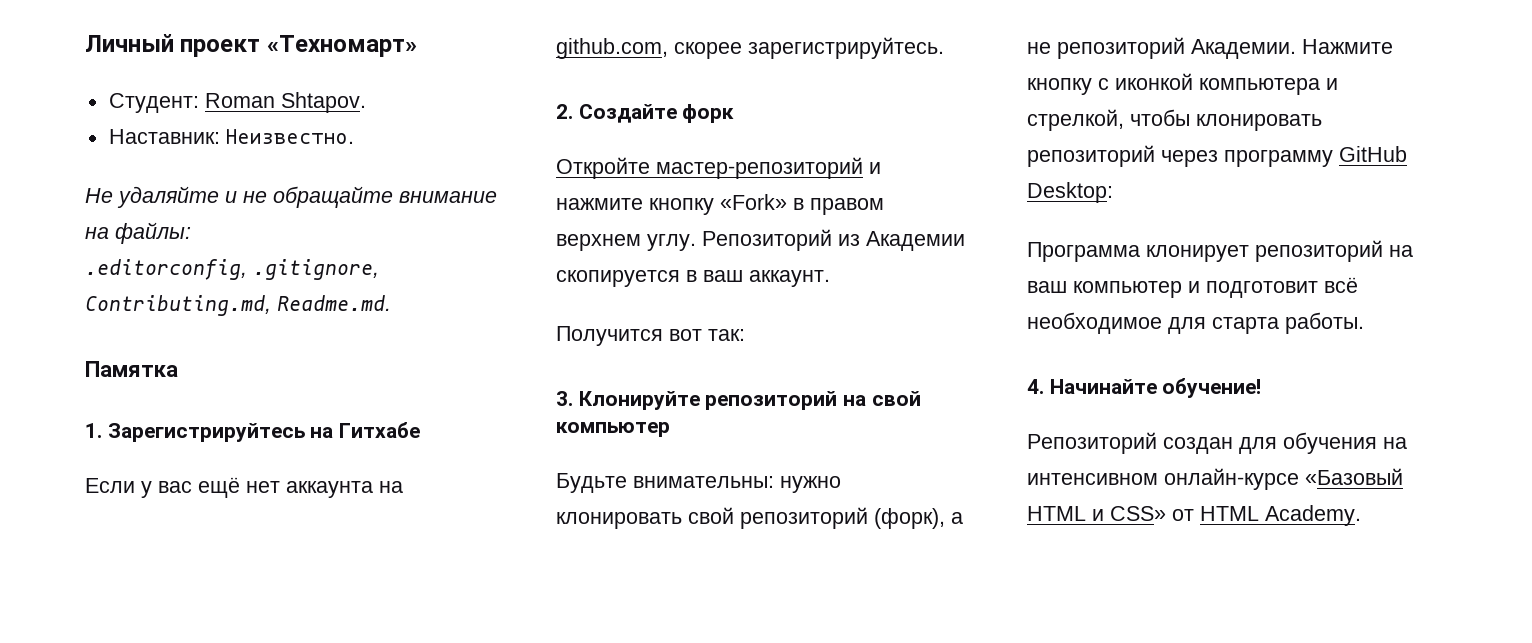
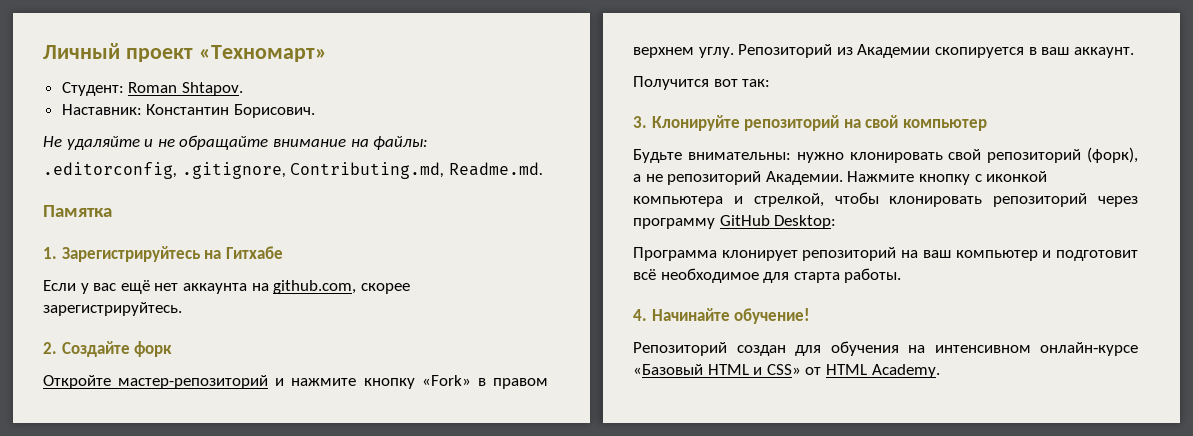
[225,129,354,144] Неизвестно. -> [146,104,315,118] Константин Борисович.

